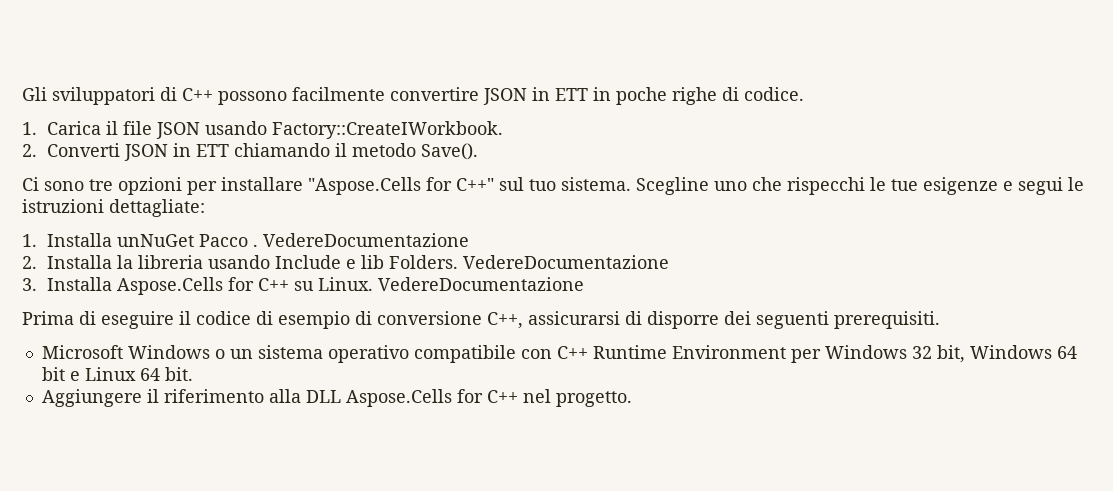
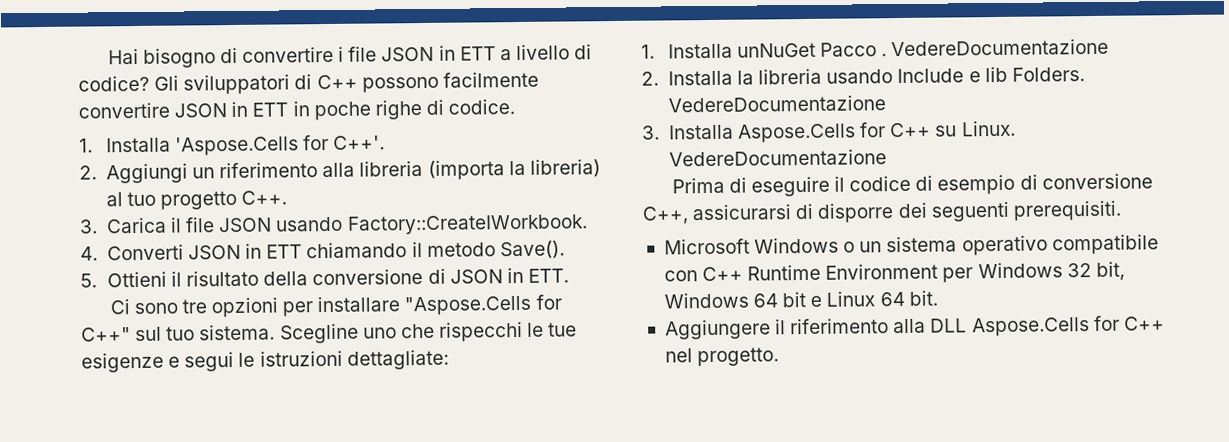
(22, 94) none -> [107,44,593,68] [78,75,150,92] Hai bisogno di convertire i file JSON in ETT a livello di codice?
(37, 128) none -> [105,134,386,156] [79,159,601,184] [105,190,288,210] [79,219,98,234] Installa 'Aspose.Cells for C++'. // 2. Aggiungi un riferimento alla libreria (importa la libreria) al tuo progetto C++. // 3.
[22,144,37,157] 2. -> [80,246,98,261] 4.
(479, 151) none -> [80,267,569,288] // 5. Ottieni il risultato della conversione di JSON in ETT.

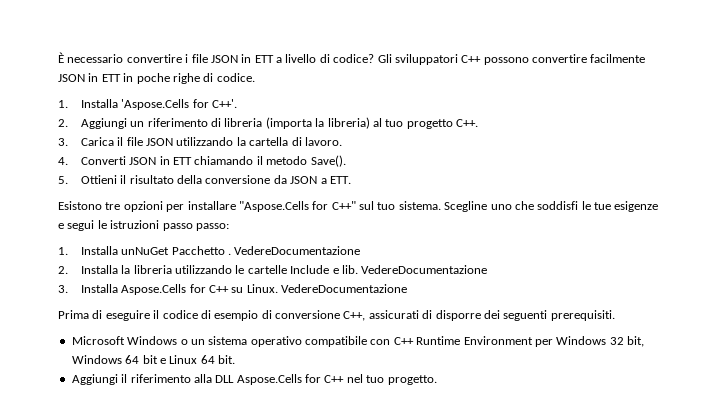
[107,47,238,68] Hai bisogno di -> [58,52,124,63] È necessario
[294,74,313,90] di -> (458, 59) none
[442,71,539,88] [78,102,170,119] facilmente convertire -> [532,54,646,63] convertire facilmente
[322,162,356,178] alla -> [211,118,222,127] di
[275,214,588,235] usando Factory::CreateIWorkbook. -> [176,137,342,146] utilizzando la cartella di lavoro.
[427,267,524,284] di JSON in -> [273,175,327,184] da JSON a
[109,299,178,315] Ci sono -> [58,201,102,210] Esistono
[438,321,523,342] rispecchi -> [537,201,579,210] soddisfi
[346,349,449,370] dettagliate: -> [162,223,229,231] passo passo:
[820,42,878,57] Pacco -> [171,246,225,255] Pacchetto
[826,66,1085,84] usando Include e lib Folders. -> [175,265,358,274] utilizzando le cartelle Include e lib.
[692,204,792,221] assicurarsi -> [368,310,419,319] assicurati
[664,319,771,340] Aggiungere -> [71,374,118,385] Aggiungi
(693, 355) none -> [366,375,385,383] tuo

